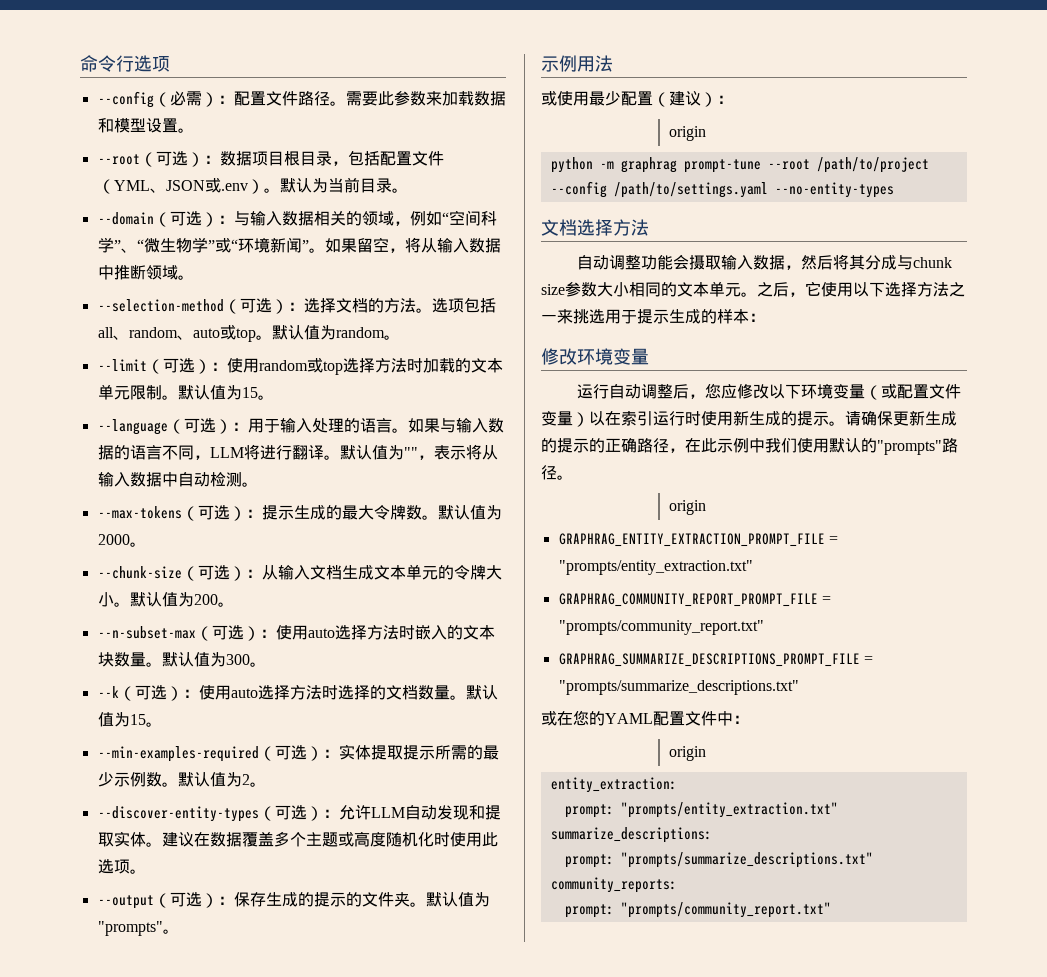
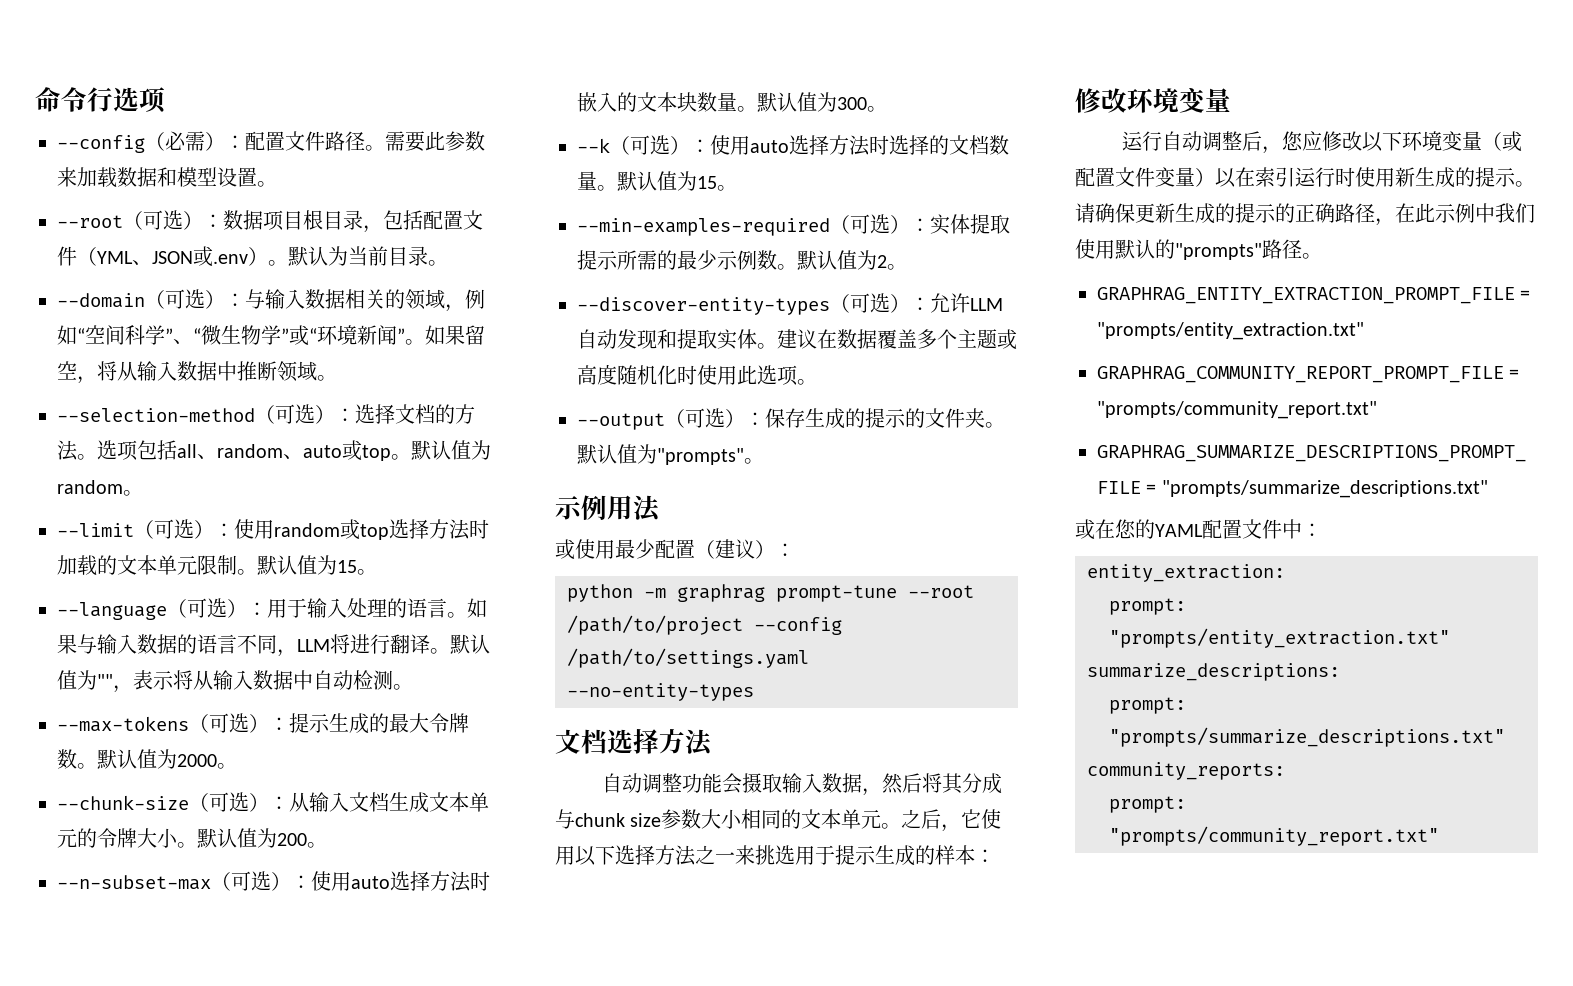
[668,126,706,141] // origin -> (795, 550) none
[668,500,706,515] // origin -> (1322, 256) none
[668,746,706,761] // origin -> (1322, 530) none

